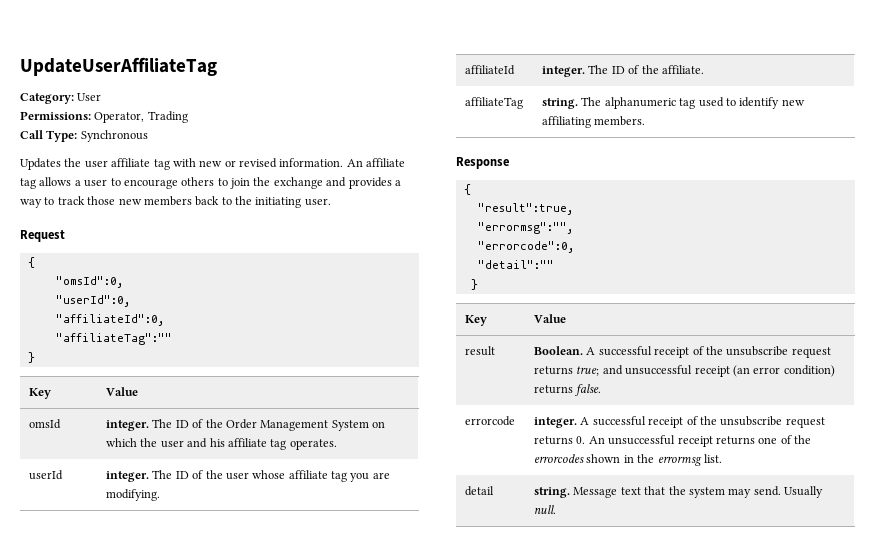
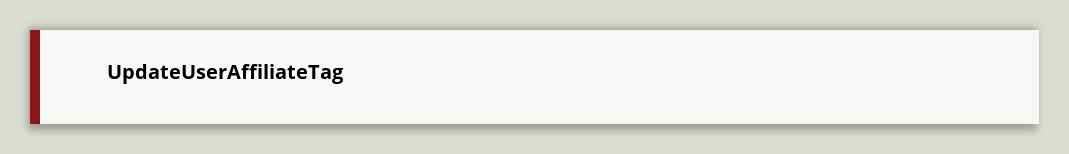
[20,93,102,104] [20,111,188,123] [20,130,148,142] [20,158,406,170] [20,177,401,189] [20,196,331,208] [20,230,65,242] [27,257,35,268] [55,276,123,288] [55,295,130,307] [55,314,164,326] [55,333,172,345] [27,352,35,363] [29,388,52,399] [106,387,139,396] [29,419,62,429] [106,419,386,431] [106,438,337,450] [29,470,64,480] [106,470,390,482] [106,489,161,501] [465,65,516,75] [542,65,704,77] [465,97,524,109] [542,97,805,109] [542,116,646,128] [456,157,509,169] [463,184,471,195] [477,203,573,215] [477,222,573,234] [477,241,574,253] [477,260,554,269] [470,279,478,290] [465,315,488,326] [534,314,567,323] [465,346,496,356] [534,346,831,358] [534,365,835,377] [534,384,602,396] [465,416,516,426] [534,416,825,428] [534,435,812,447] [534,454,722,466] [465,486,495,496] [534,486,824,498] [534,505,557,514] // Category: User // Permissions: Operator, Trading // Call Type: Synchronous // Updates the user affiliate tag with new or revised information. An affiliate tag allows a user to encourage others to join the exchange and provides a way to track those new members back to the initiating user. // Request // { // "omsId":0, // "userId":0, // "affiliateId":0, // "affiliateTag":"" // } // Key | Value // omsId | integer. The ID of the Order Management System on which the user and his affiliate tag operates. // userId | integer. The ID of the user whose affiliate tag you are modifying. // affiliateId | integer. The ID of the affiliate. // affiliateTag | string. The alphanumeric tag used to identify new affiliating members. // Response // { // "result":true, // "errormsg":"", // "errorcode":0, // "detail":"" // } // Key | Value // result | Boolean. A successful receipt of the unsubscribe request returns true; and unsuccessful receipt (an error condition) returns false. // errorcode | integer. A successful receipt of the unsubscribe request returns 0. An unsuccessful receipt returns one of the errorcodes shown in the errormsg list. // detail | string. Message text that the system may send. Usually null. -> (344, 74) none

